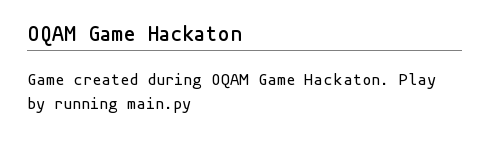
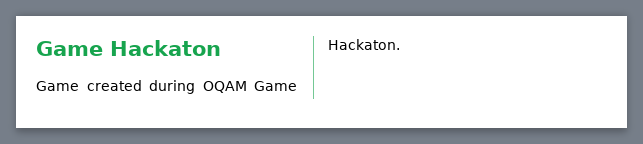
[27,26,76,46] OQAM -> (36, 48) none
[398,73,436,89] [27,97,191,113] Play by running main.py -> (400, 44) none

